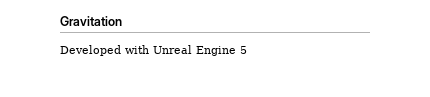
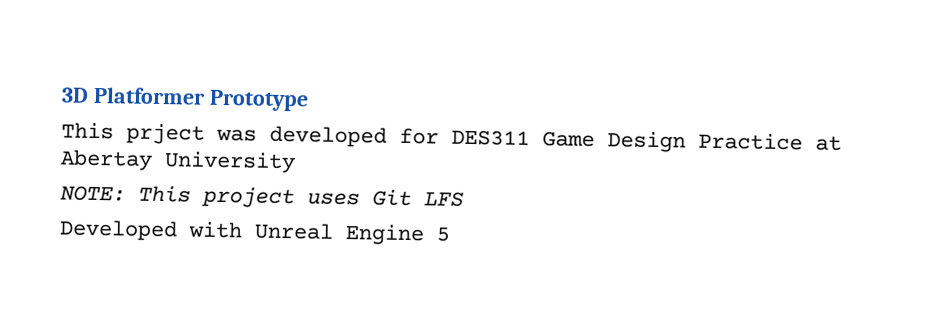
[60,16,122,26] Gravitation -> [61,86,309,112] [61,122,842,153] [60,149,296,174] [60,185,464,209] 3D Platformer Prototype // This prject was developed for DES311 Game Design Practice at Abertay University // NOTE: This project uses Git LFS

